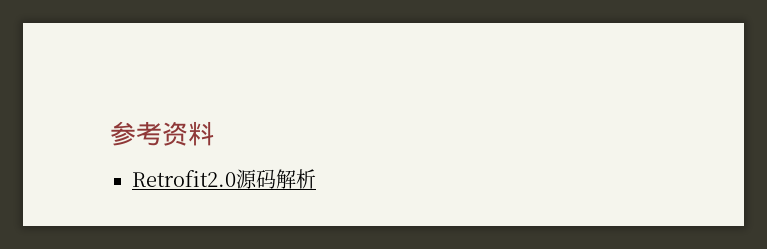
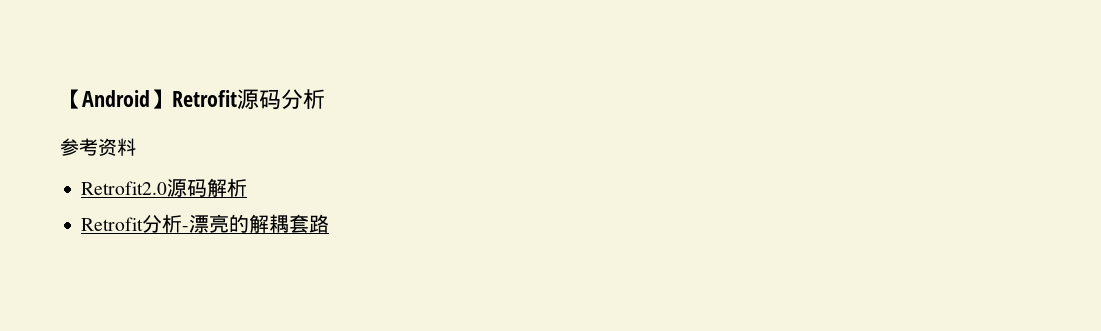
(110, 133) none -> [60,89,325,110] 【Android】Retrofit源码分析 //
(316, 179) none -> [81,214,330,233] // Retrofit分析-漂亮的解耦套路

